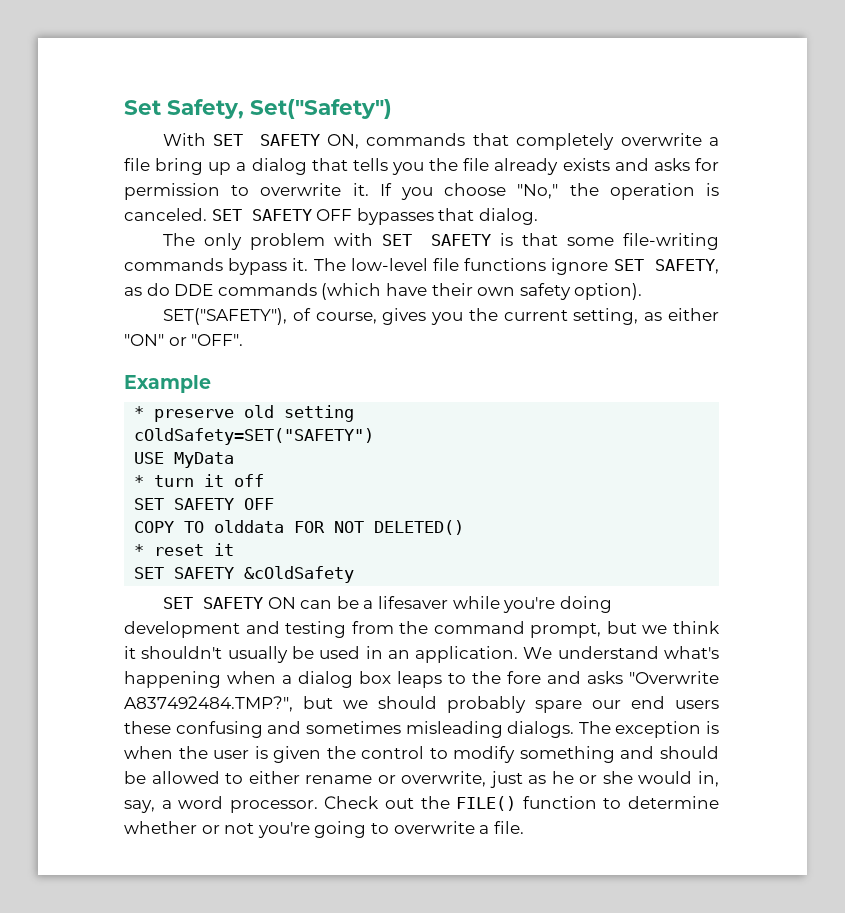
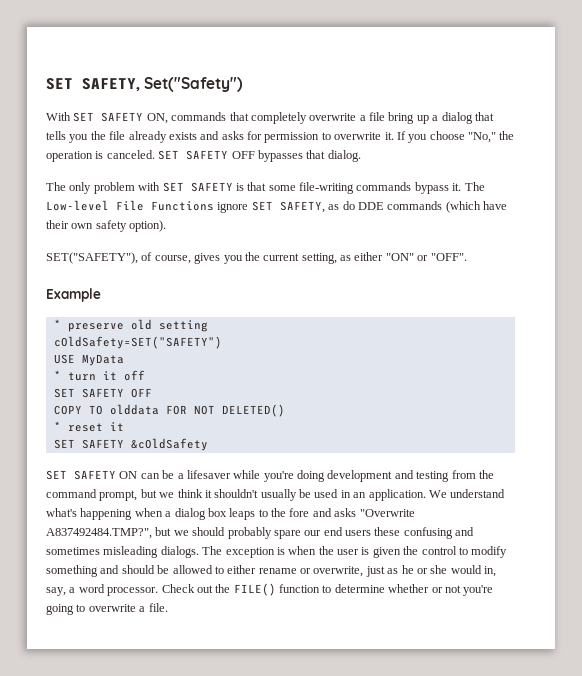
[124,99,244,119] Set Safety, -> [46,78,140,91] SET SAFETY,
[350,258,547,271] low-level file functions -> [46,200,214,211] Low-level File Functions

